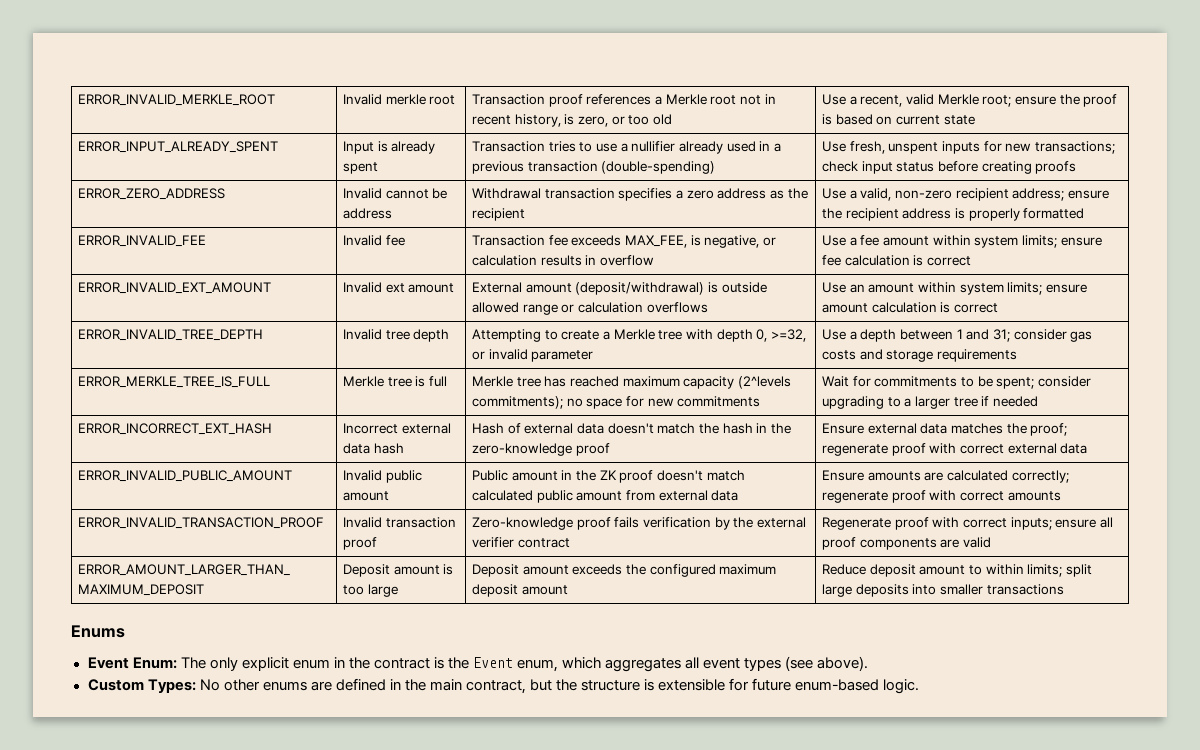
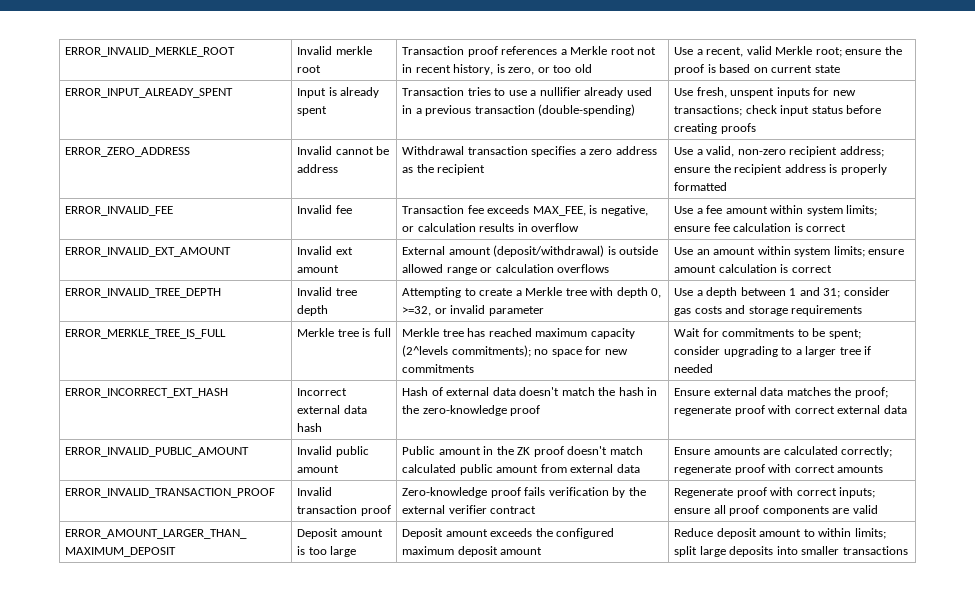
[71,625,125,638] [87,656,869,672] [87,678,920,694] // Enums // Event Enum: The only explicit enum in the contract is the Event enum, which aggregates all event types (see above). // Custom Types: No other enums are defined in the main contract, but the structure is extensible for future enum-based logic. -> (908, 550) none

